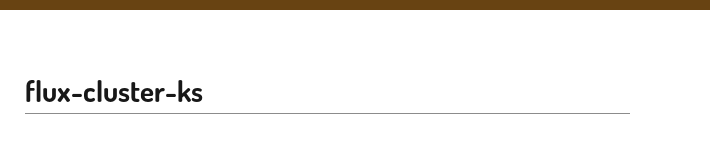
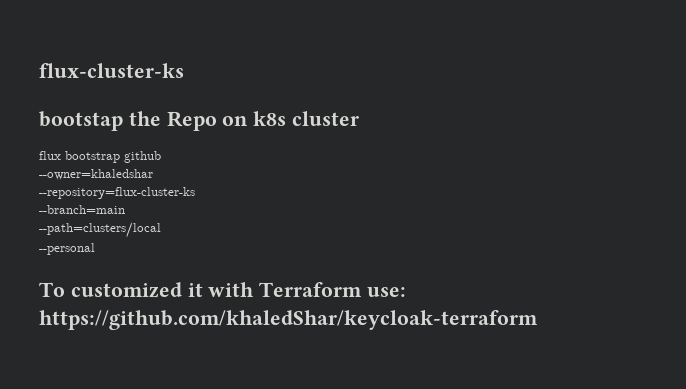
(203, 91) none -> [39,111,360,131] [39,151,161,163] [39,169,153,180] [39,187,195,199] [39,205,125,214] [39,222,161,238] [39,243,95,255] [39,282,407,298] [39,310,538,330] // bootstap the Repo on k8s cluster // flux bootstrap github // --owner=khaledshar // --repository=flux-cluster-ks // --branch=main // --path=clusters/local // --personal // To customized it with Terraform use: https://github.com/khaledShar/keycloak-terraform

